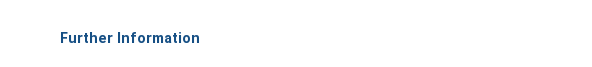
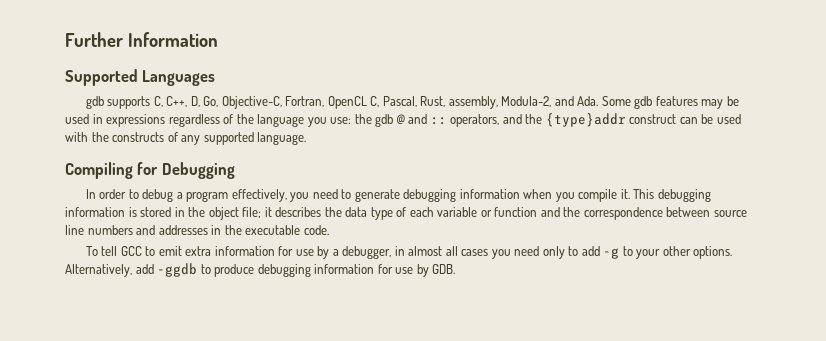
(200, 37) none -> [65,69,216,86] [85,96,739,109] [65,113,741,127] [65,132,307,145] [65,162,235,179] [85,189,711,202] [65,207,747,220] [65,225,329,235] [85,246,733,259] [65,263,456,277] // Supported Languages // gdb supports C, C++, D, Go, Objective-C, Fortran, OpenCL C, Pascal, Rust, assembly, Modula-2, and Ada. Some gdb features may be used in expressions regardless of the language you use: the gdb @ and :: operators, and the {type}addr construct can be used with the constructs of any supported language. // Compiling for Debugging // In order to debug a program effectively, you need to generate debugging information when you compile it. This debugging information is stored in the object file; it describes the data type of each variable or function and the correspondence between source line numbers and addresses in the executable code. // To tell GCC to emit extra information for use by a debugger, in almost all cases you need only to add -g to your other options. Alternatively, add -ggdb to produce debugging information for use by GDB.

